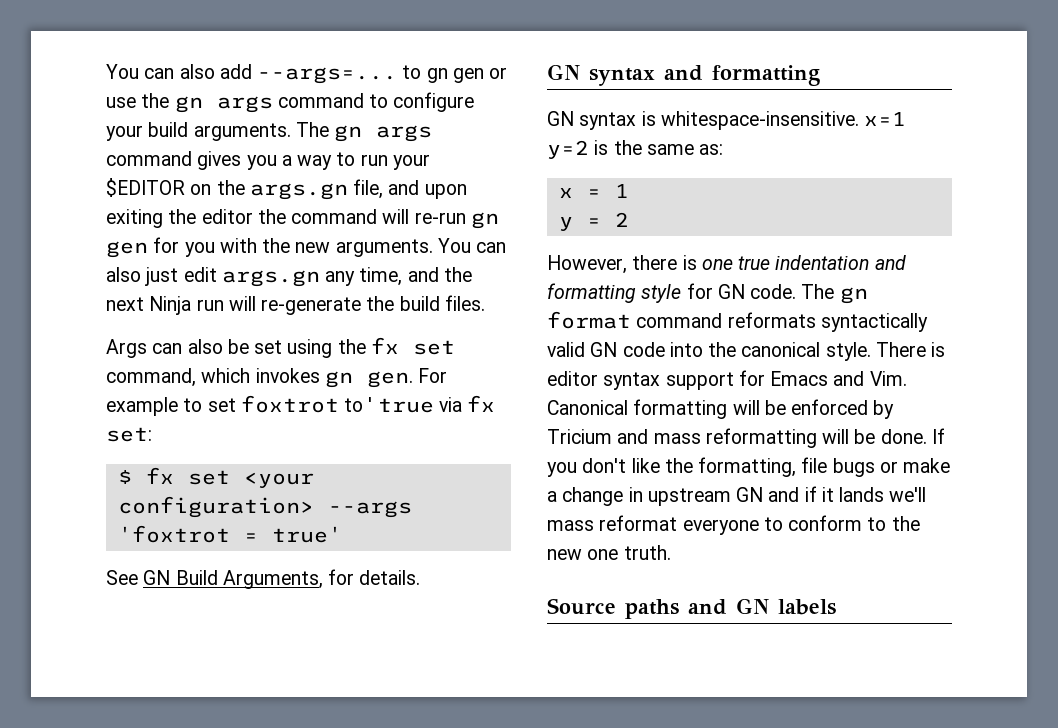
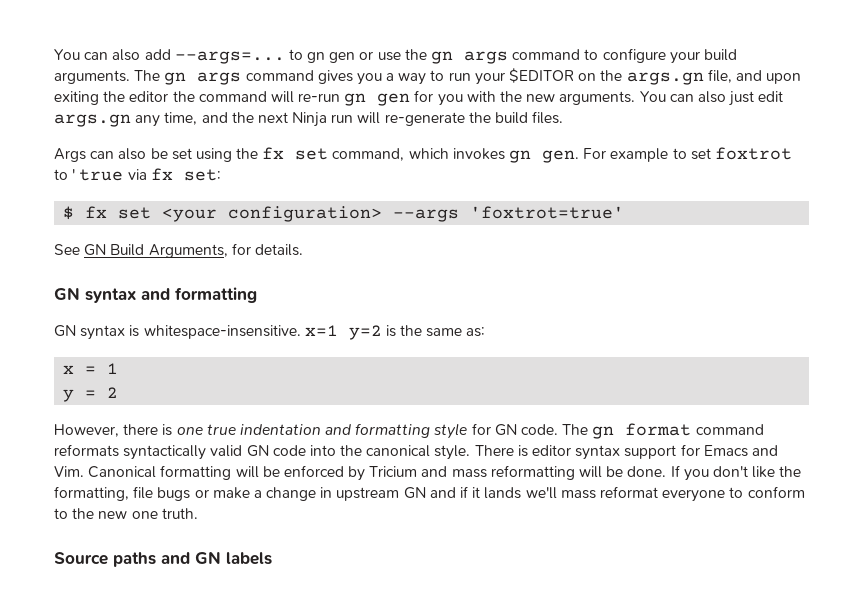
[117,525,342,543] 'foxtrot = true' -> [470,206,625,219] 'foxtrot=true'

